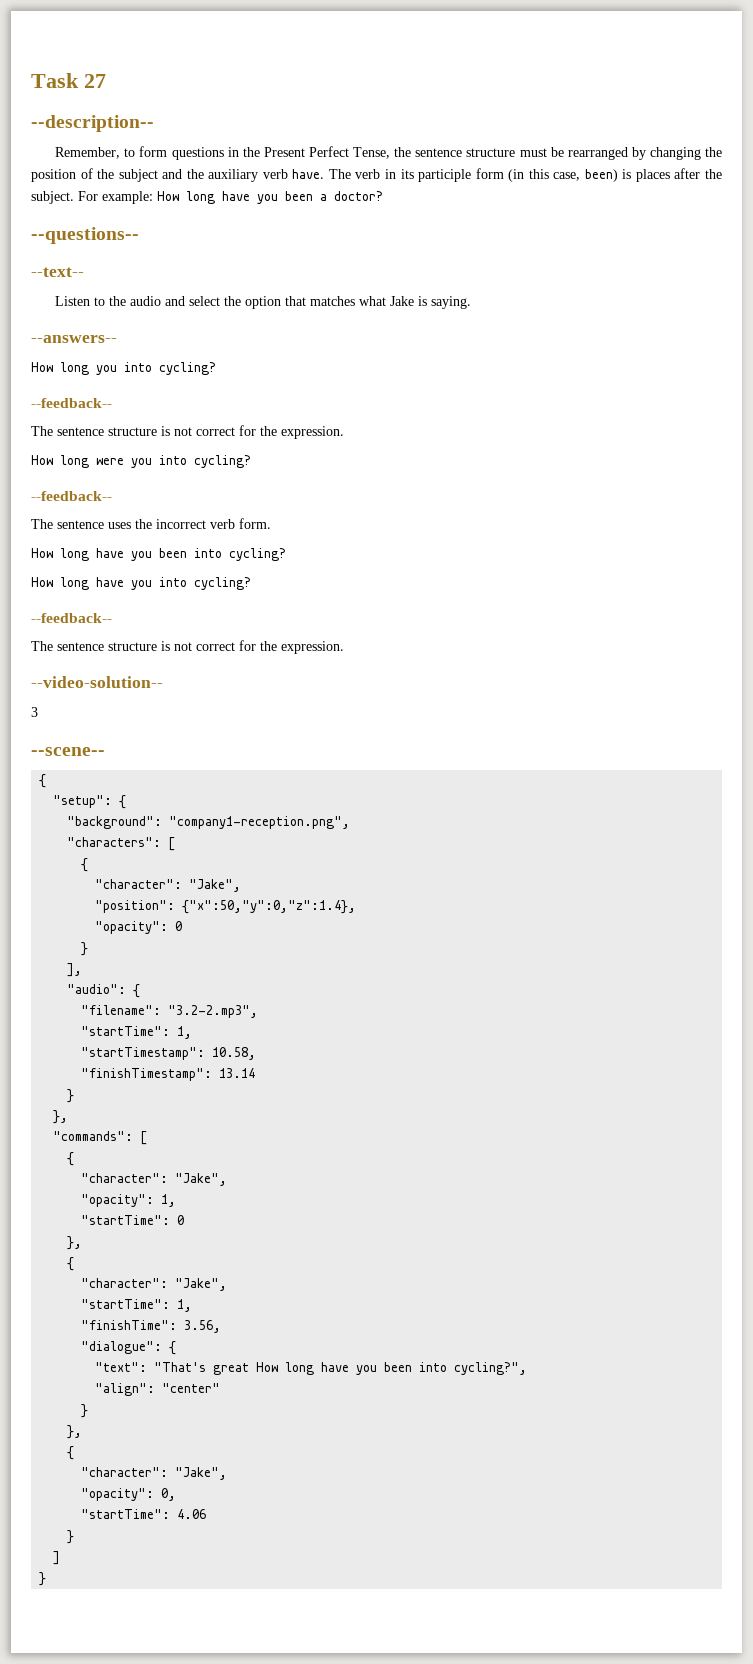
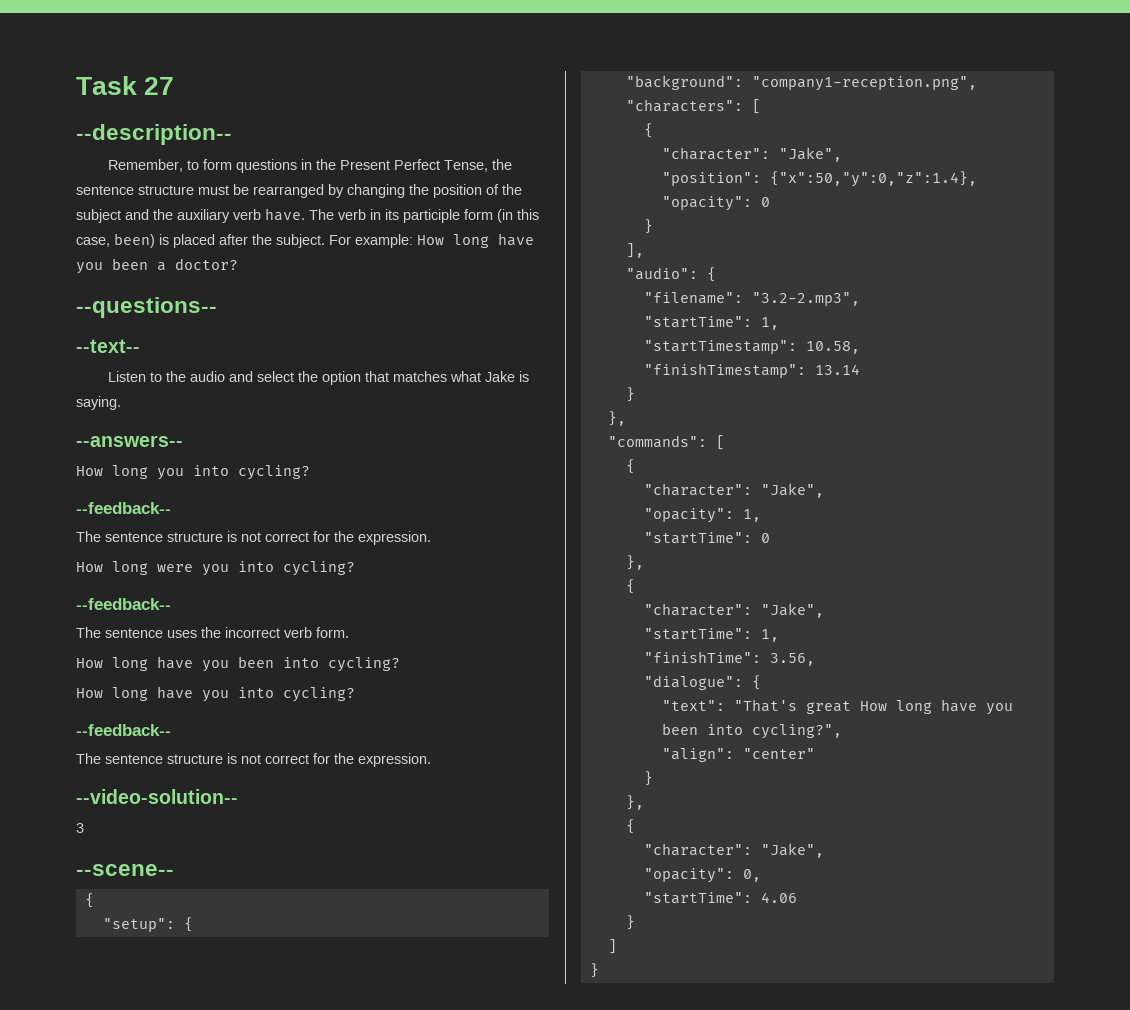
[635,169,670,182] places -> [173,234,215,248] placed

